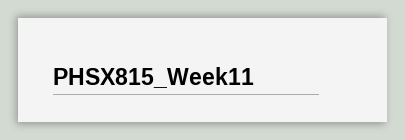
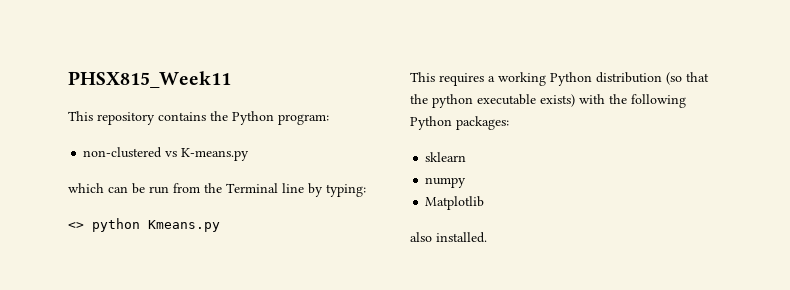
(254, 77) none -> [68,111,329,125] [83,147,250,161] [68,183,366,197] [68,218,220,232] [410,72,709,86] [410,94,686,108] [410,116,509,130] [425,152,467,162] [425,177,467,188] [425,196,485,210] [410,232,487,243] // This repository contains the Python program: // non-clustered vs K-means.py // which can be run from the Terminal line by typing: // <> python Kmeans.py // This requires a working Python distribution (so that the python executable exists) with the following Python packages: // sklearn // numpy // Matplotlib // also installed.

